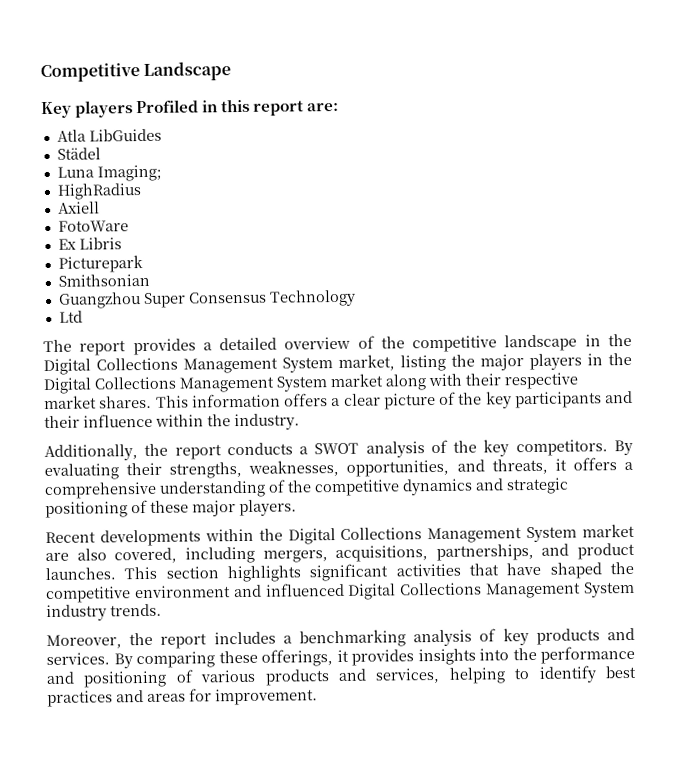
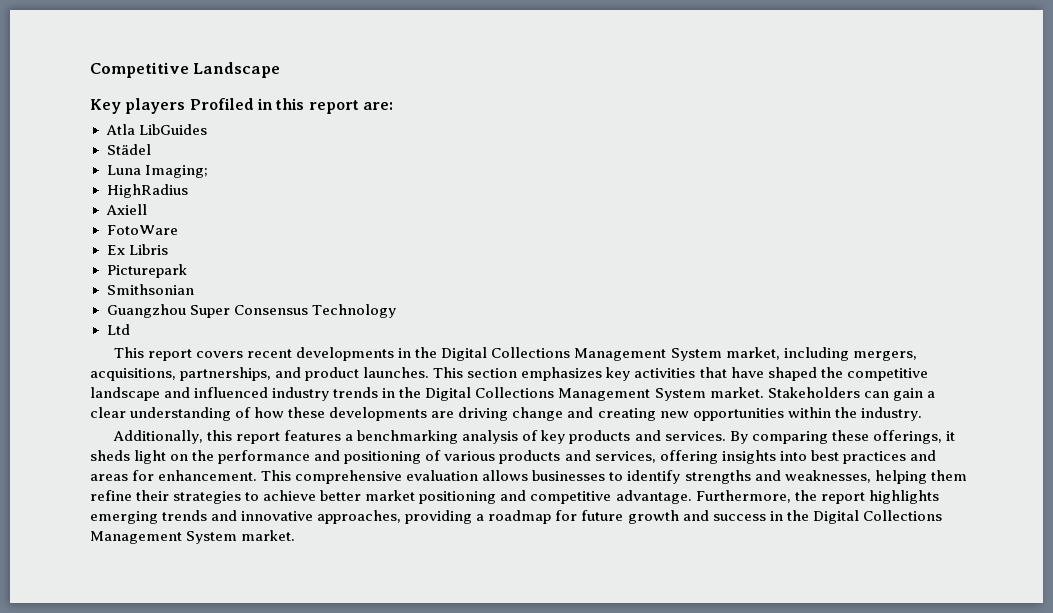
[43,334,578,356] The report provides a detailed overview of the competitive landscape -> [114,347,395,361] This report covers recent developments
[400,352,632,372] [43,372,579,395] [44,390,633,410] [44,413,300,431] [44,439,633,462] [44,457,633,481] [44,477,569,500] [45,499,297,519] [45,523,635,547] [45,547,178,564] listing the major players in the Digital Collections Management System market along with their respective market shares. This information offers a clear picture of the key participants and their influence within the industry. // Additionally, the report conducts a SWOT analysis of the key competitors. By evaluating their strengths, weaknesses, opportunities, and threats, it offers a comprehensive understanding of the competitive dynamics and strategic positioning of these major players. // Recent developments within the Digital Collections Management System market are also covered, -> (780, 353) none
[227,563,389,583] highlights significant -> [521,367,631,381] emphasizes key
[134,585,231,599] environment -> [90,387,160,401] landscape
[348,581,635,600] [46,603,162,622] [46,631,276,650] Digital Collections Management System industry trends. // Moreover, the report includes -> [272,387,935,401] [90,407,922,421] [113,430,342,444] industry trends in the Digital Collections Management System market. Stakeholders can gain a clear understanding of how these developments are driving change and creating new opportunities within the industry. // Additionally, this report features
[351,648,509,666] provides insights into -> [90,450,189,464] sheds light on
[448,665,597,684] helping to identify -> [659,450,807,464] offering insights into
[215,688,318,706] improvement. -> [158,470,967,484] [90,490,939,504] [90,510,942,524] [90,530,296,544] enhancement. This comprehensive evaluation allows businesses to identify strengths and weaknesses, helping them refine their strategies to achieve better market positioning and competitive advantage. Furthermore, the report highlights emerging trends and innovative approaches, providing a roadmap for future growth and success in the Digital Collections Management System market.

